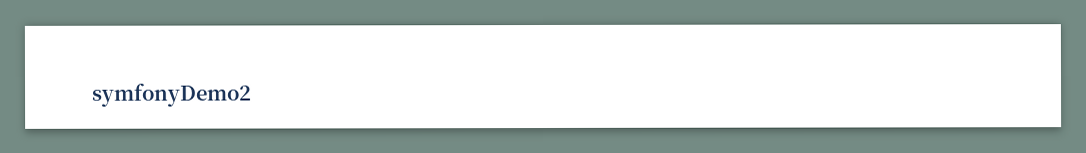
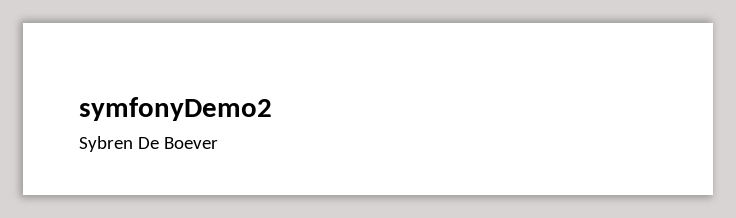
(252, 95) none -> [79,136,218,152] // Sybren De Boever

